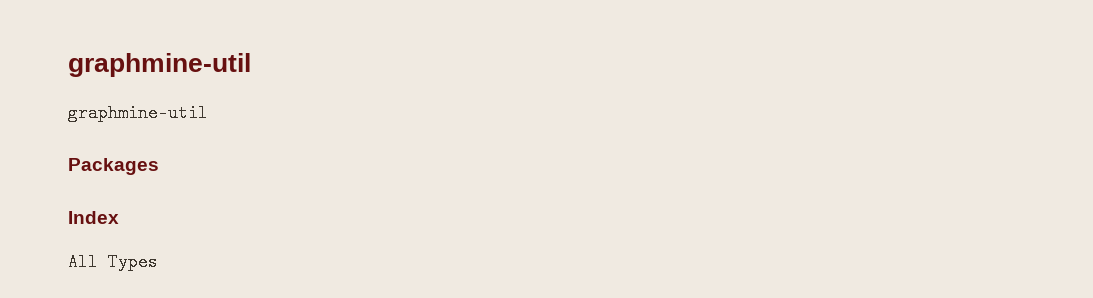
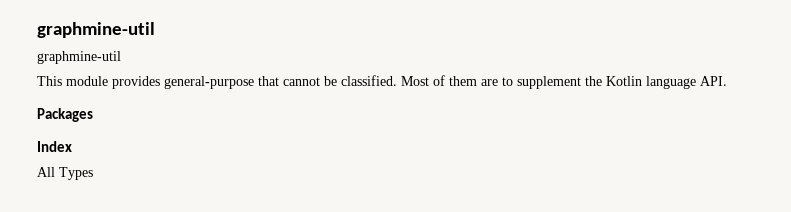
(208, 113) none -> [37,75,727,89] // This module provides general-purpose that cannot be classified. Most of them are to supplement the Kotlin language API.

